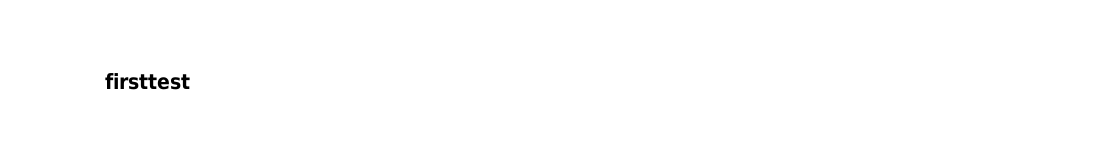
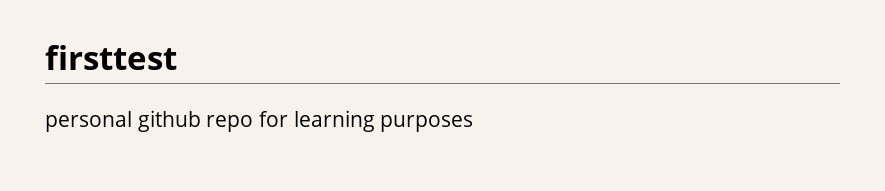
(190, 81) none -> [45,110,474,132] // personal github repo for learning purposes

